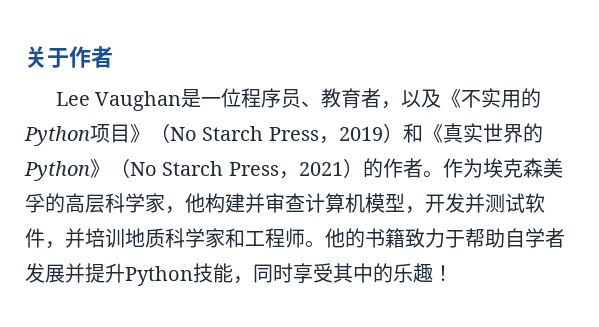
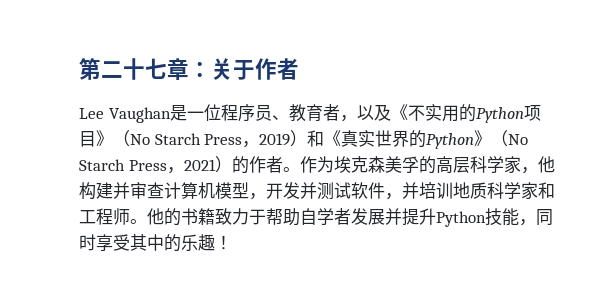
(25, 57) none -> [79,58,211,80] 第二十七章：

